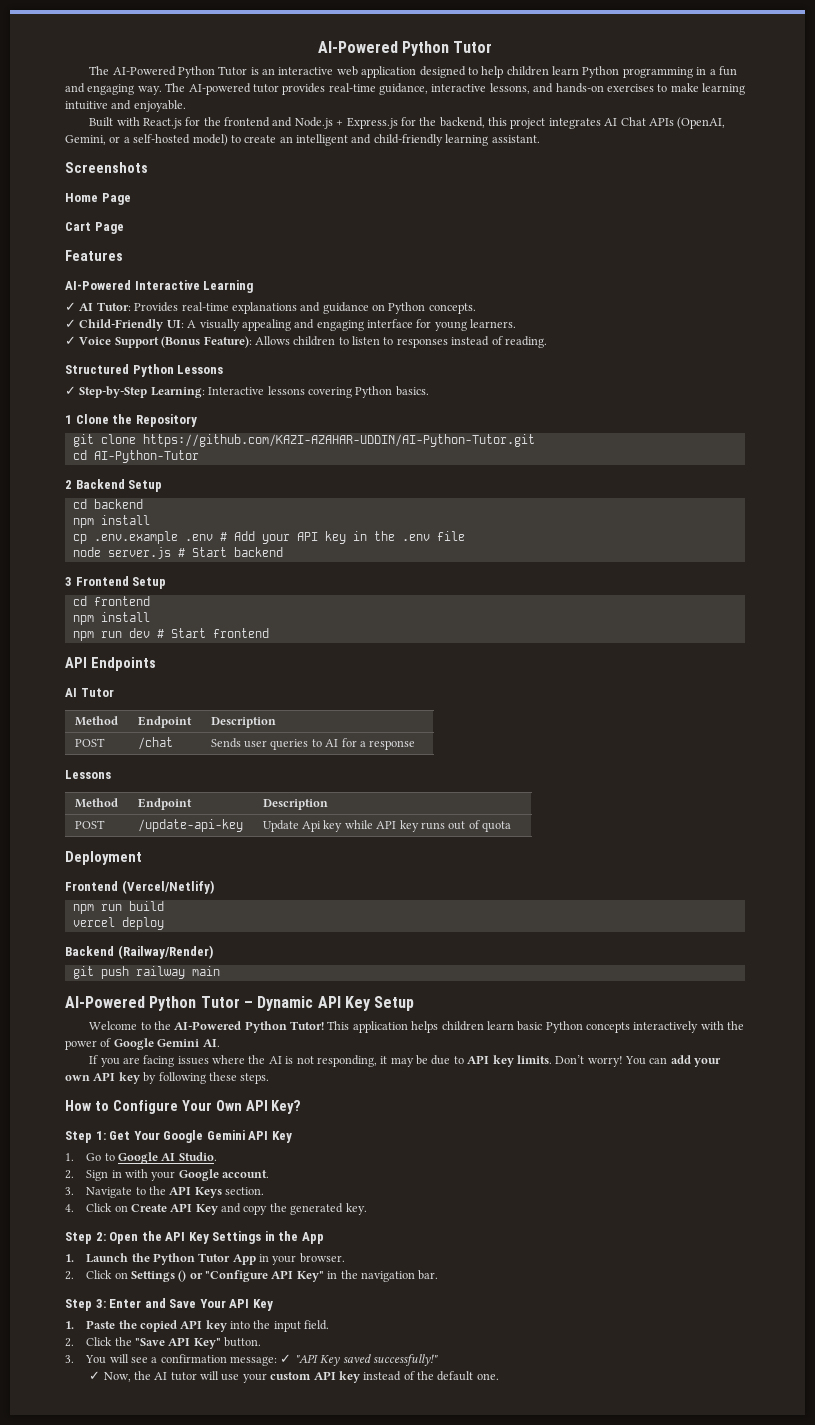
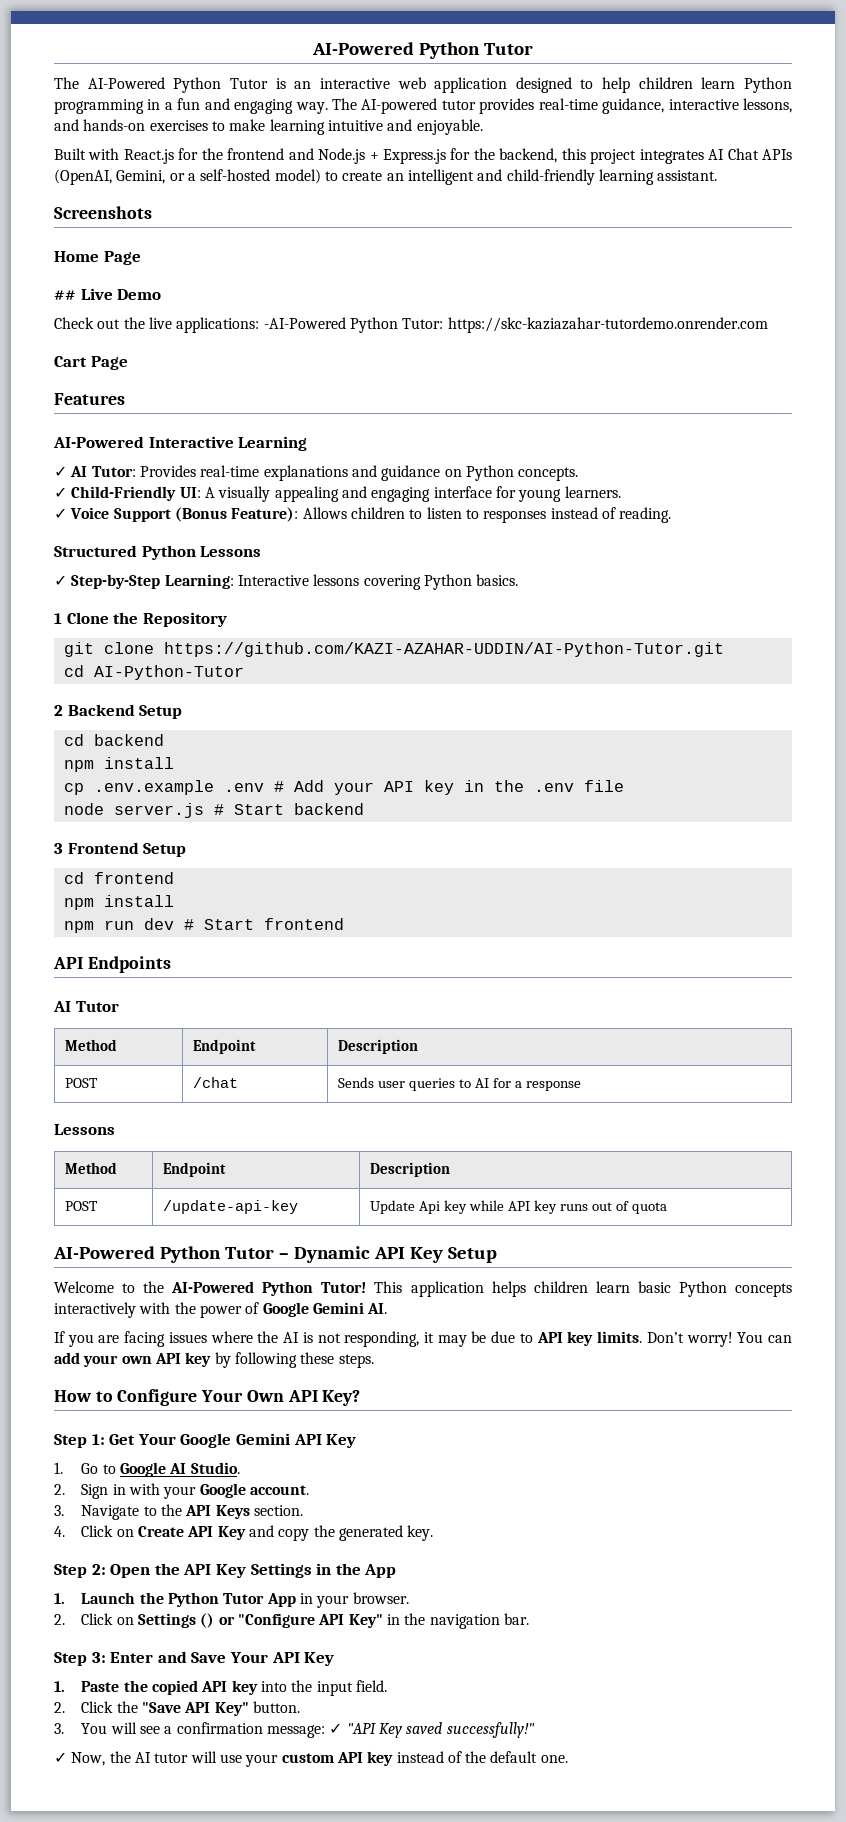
(131, 199) none -> [54,288,162,300] [54,317,768,333] // ## Live Demo // Check out the live applications: -AI-Powered Python Tutor: https://skc-kaziazahar-tutordemo.onrender.com
[65,851,142,865] [65,880,214,894] [72,901,164,914] [72,917,164,930] [65,945,213,959] [72,966,220,979] // Deployment // Frontend (Vercel/Netlify) // npm run build // vercel deploy // Backend (Railway/Render) // git push railway main -> (667, 1208) none

